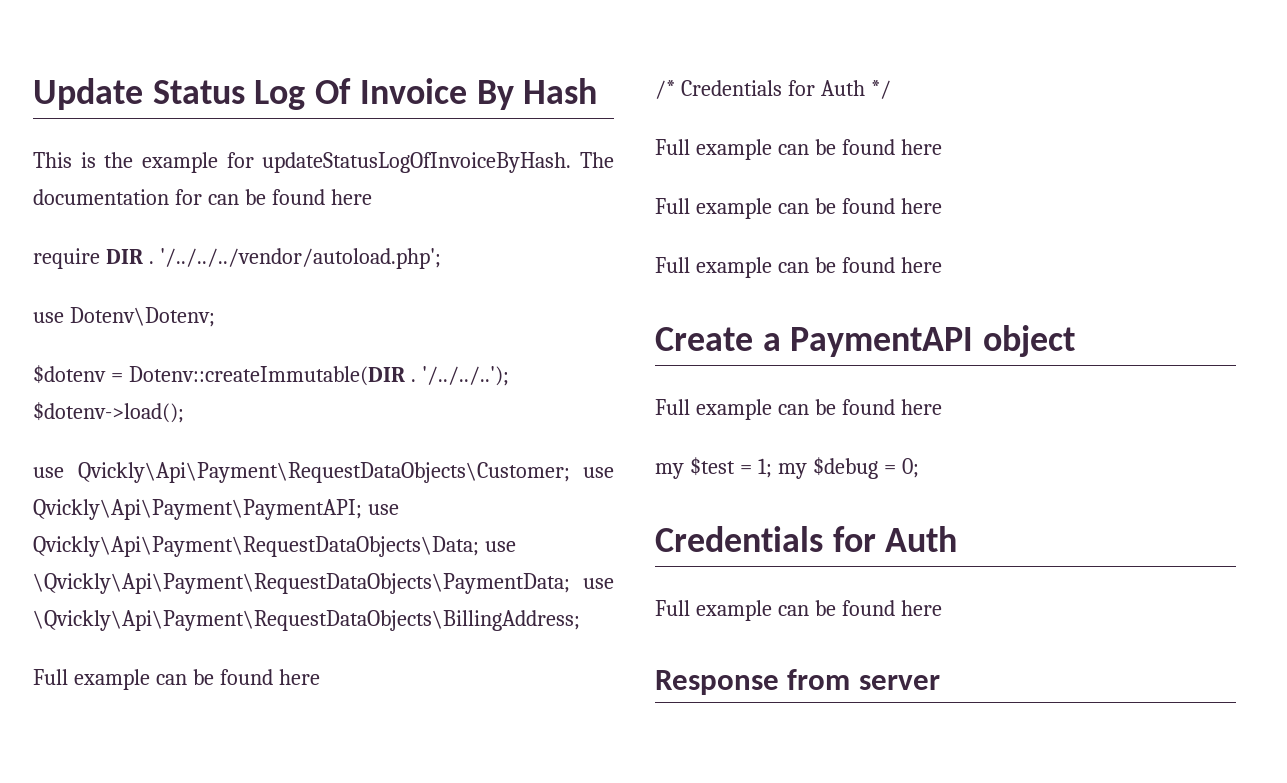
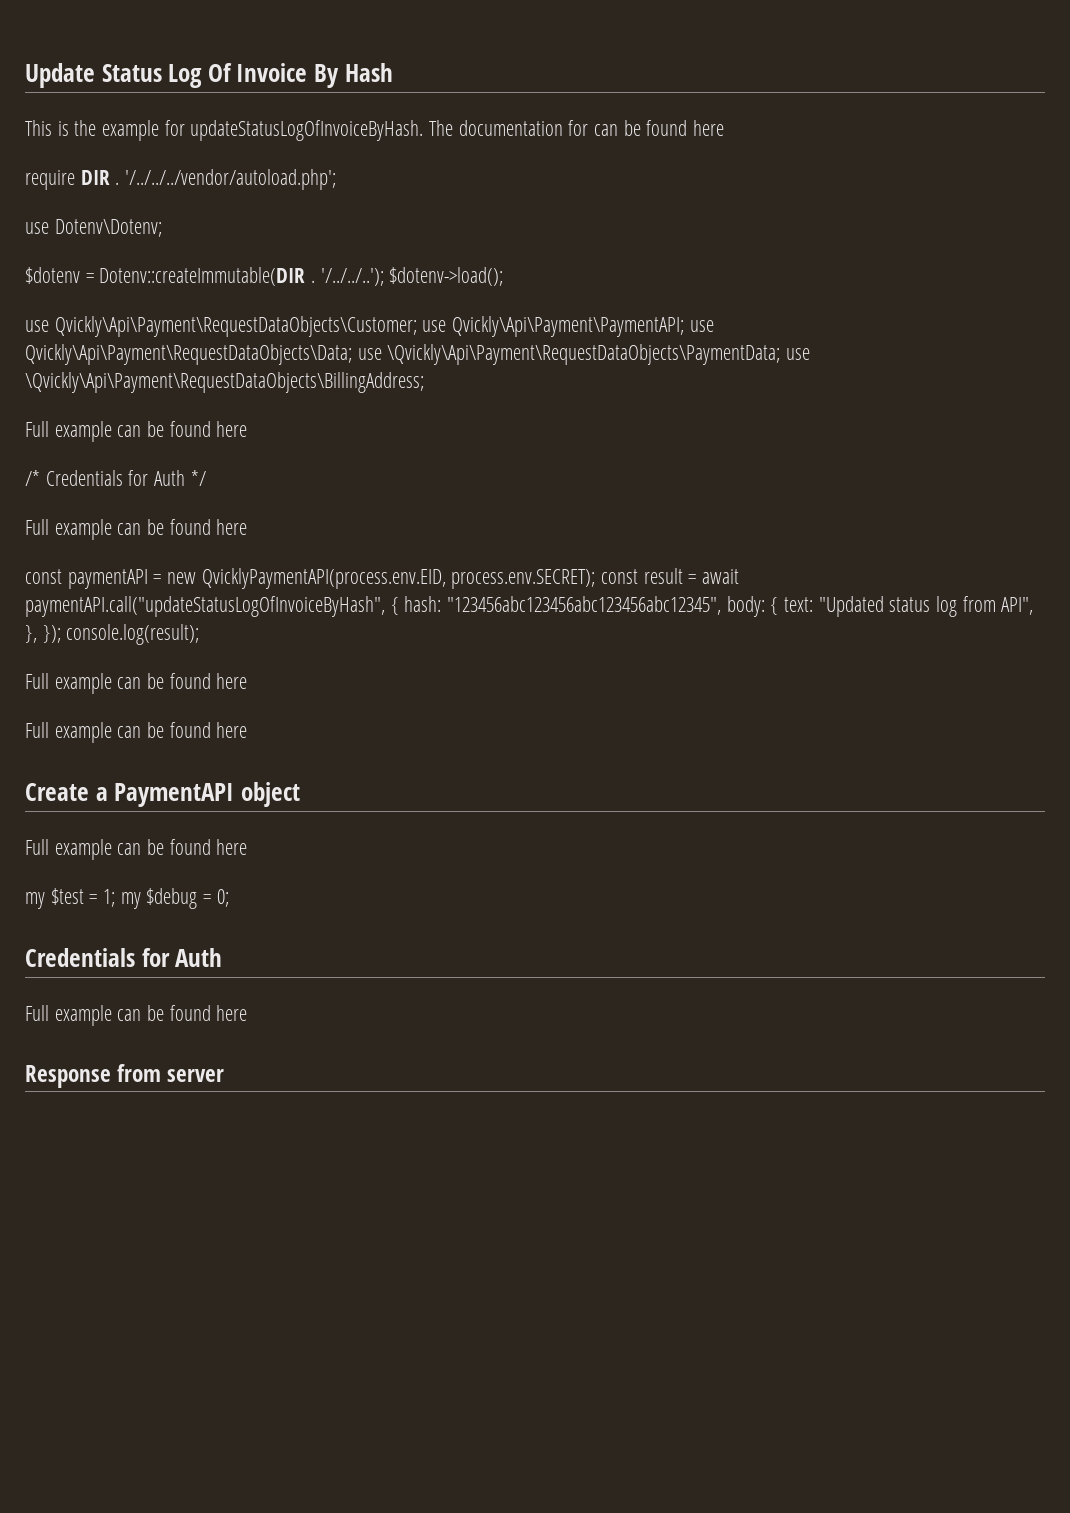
(942, 147) none -> [25,568,739,589] [25,596,1034,617] [25,624,200,645] // const paymentAPI = new QvicklyPaymentAPI(process.env.EID, process.env.SECRET); const result = await paymentAPI.call("updateStatusLogOfInvoiceByHash", { hash: "123456abc123456abc123456abc12345", body: { text: "Updated status log from API", }, }); console.log(result);

